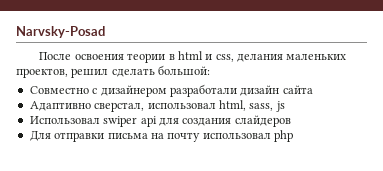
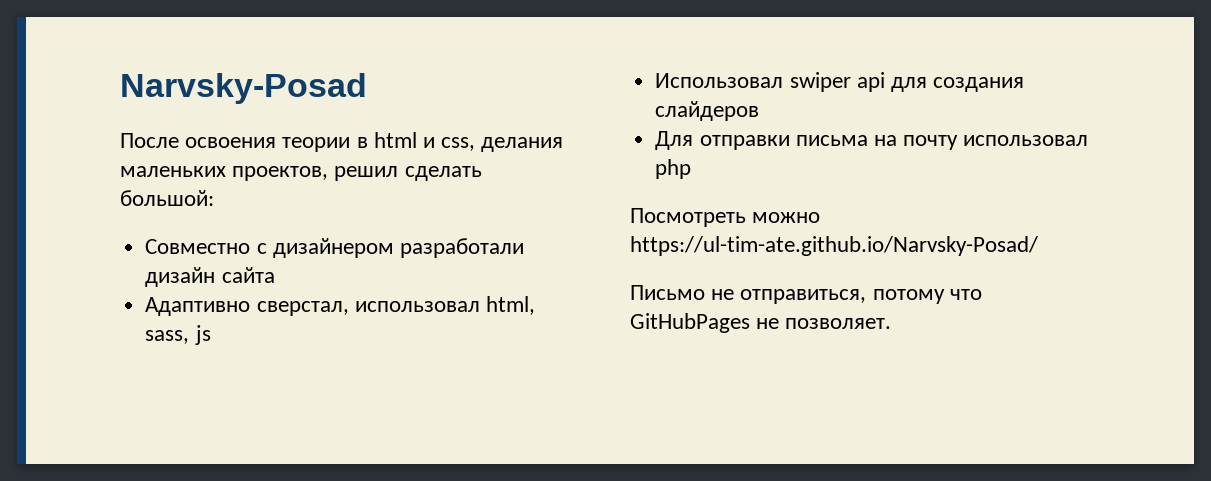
(293, 136) none -> [630,208,821,227] [630,236,1038,256] [630,285,982,304] [630,313,892,333] // Посмотреть можно https://ul-tim-ate.github.io/Narvsky-Posad/ // Письмо не отправиться, потому что GitHubPages не позволяет.

